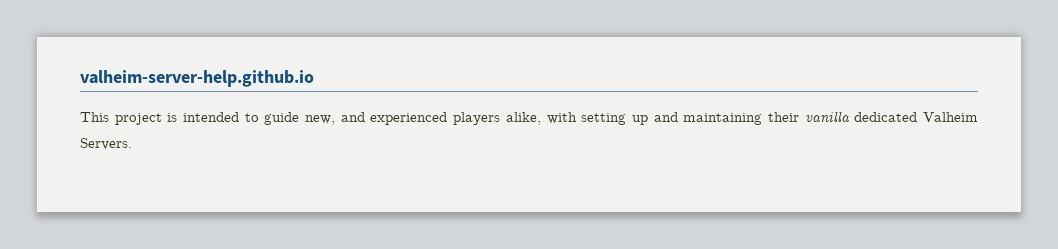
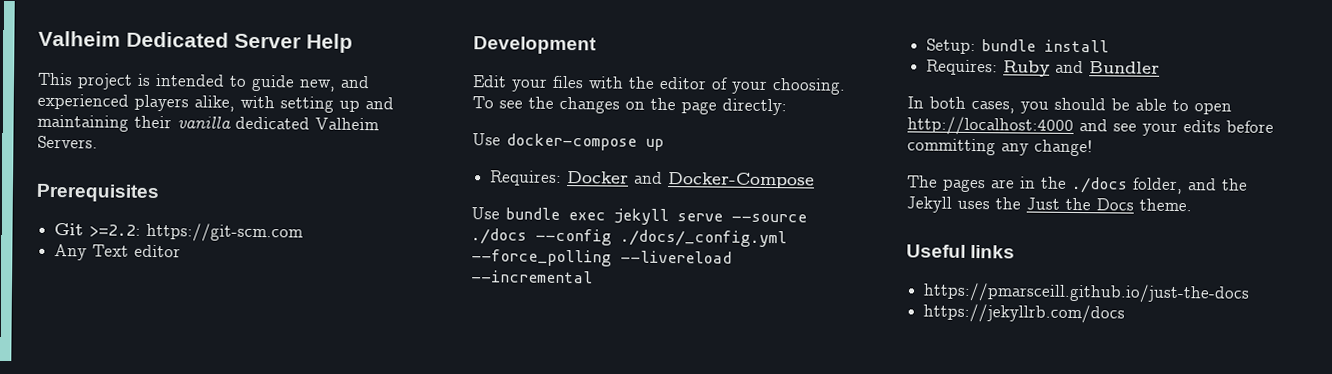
[80,70,314,87] valheim-server-help.github.io -> [38,30,353,53] Valheim Dedicated Server Help
(132, 144) none -> [36,183,159,203] [54,222,304,243] [54,244,182,261] [473,36,597,55] [472,75,846,95] [472,96,787,116] [472,133,664,151] [490,170,816,189] [471,207,807,226] [471,228,787,248] [471,249,732,267] [471,270,593,284] [926,38,1110,55] [926,59,1161,77] [907,96,1232,115] [907,116,1274,136] [907,138,1093,157] [907,175,1248,195] [906,196,1192,213] [906,244,1016,259] [923,282,1251,304] [923,303,1126,324] // Prerequisites // Git >=2.2: https://git-scm.com // Any Text editor // Development // Edit your files with the editor of your choosing. To see the changes on the page directly: // Use docker-compose up // Requires: Docker and Docker-Compose // Use bundle exec jekyll serve --source ./docs --config ./docs/_config.yml --force_polling --livereload --incremental // Setup: bundle install // Requires: Ruby and Bundler // In both cases, you should be able to open http://localhost:4000 and see your edits before committing any change! // The pages are in the ./docs folder, and the Jekyll uses the Just the Docs theme. // Useful links // https://pmarsceill.github.io/just-the-docs // https://jekyllrb.com/docs

